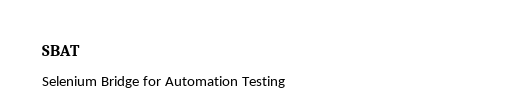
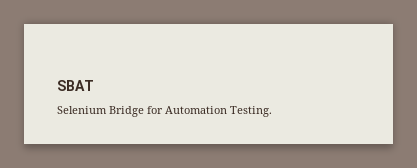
[241,76,285,88] Testing -> [230,106,272,117] Testing.

